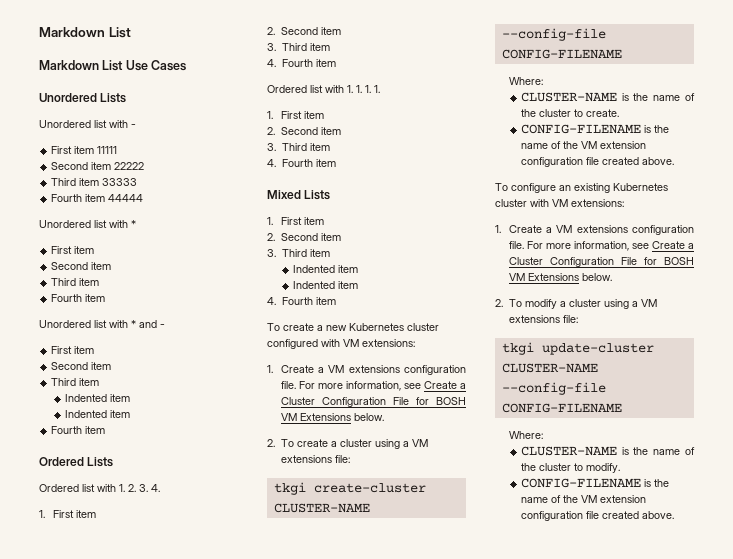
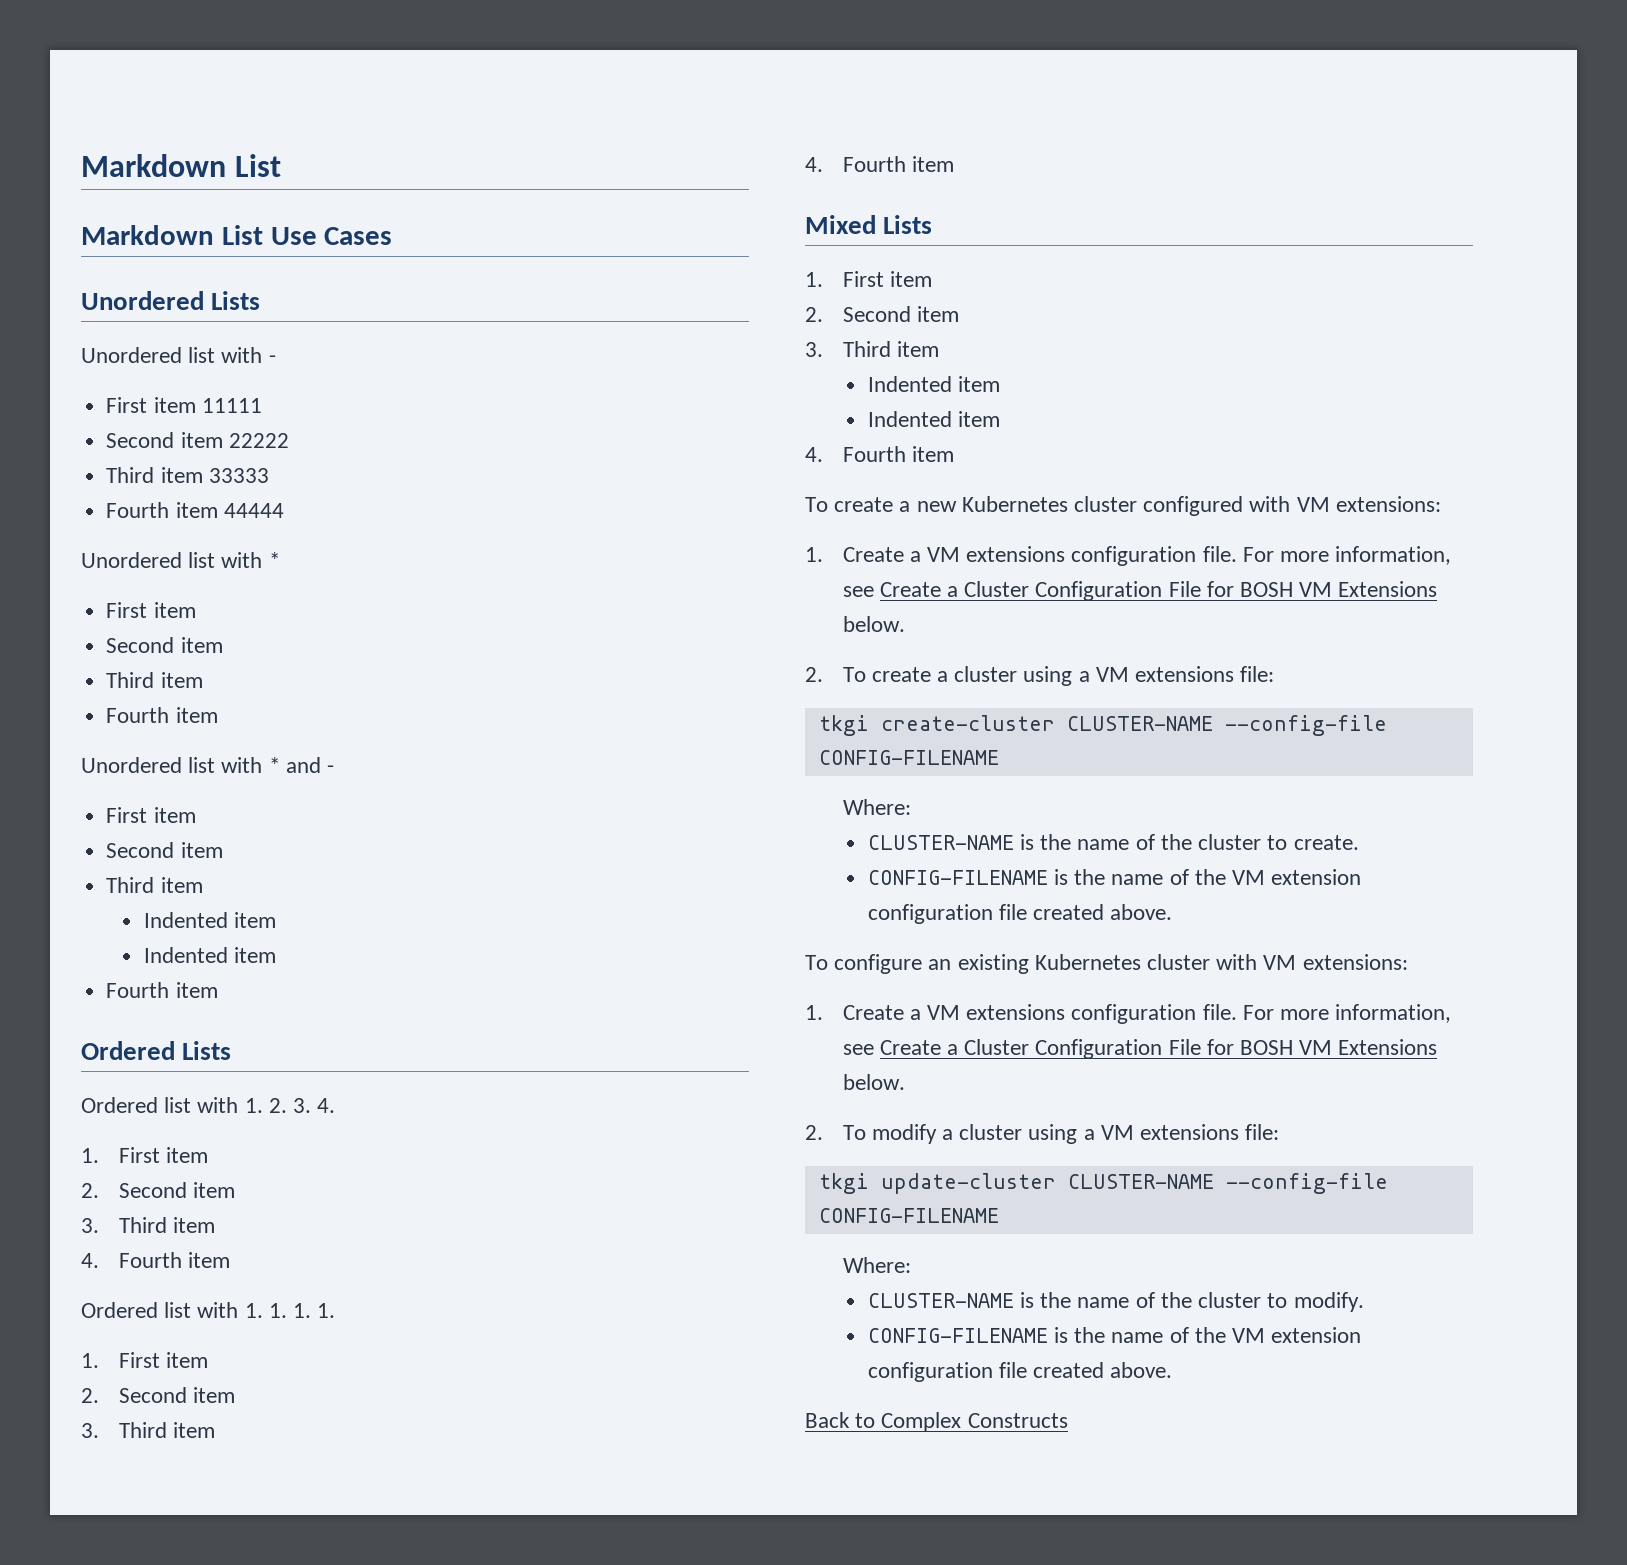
(674, 515) none -> [805,1412,1068,1432] // Back to Complex Constructs

